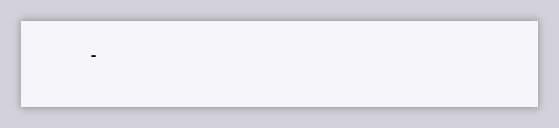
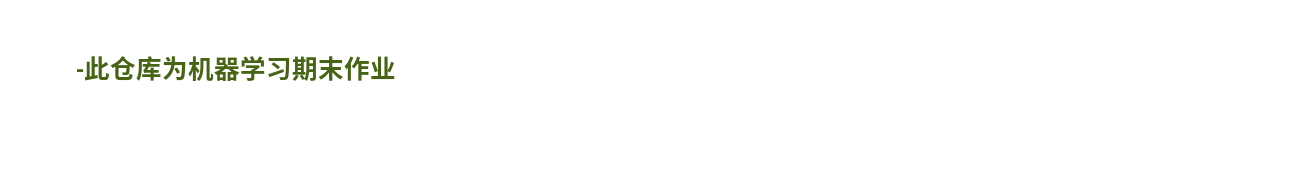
(96, 58) none -> [84,56,396,81] 此仓库为机器学习期末作业

